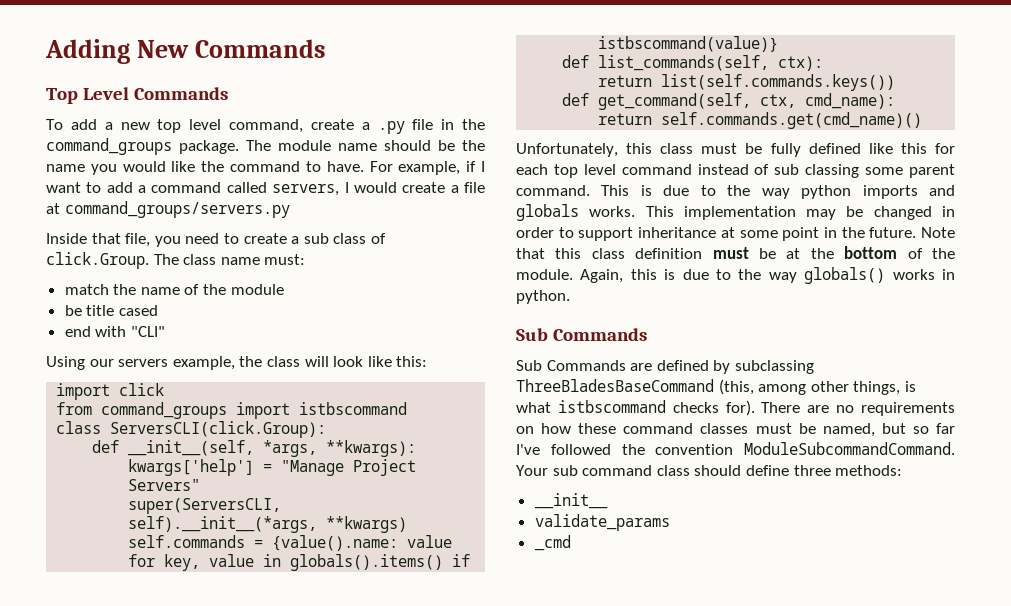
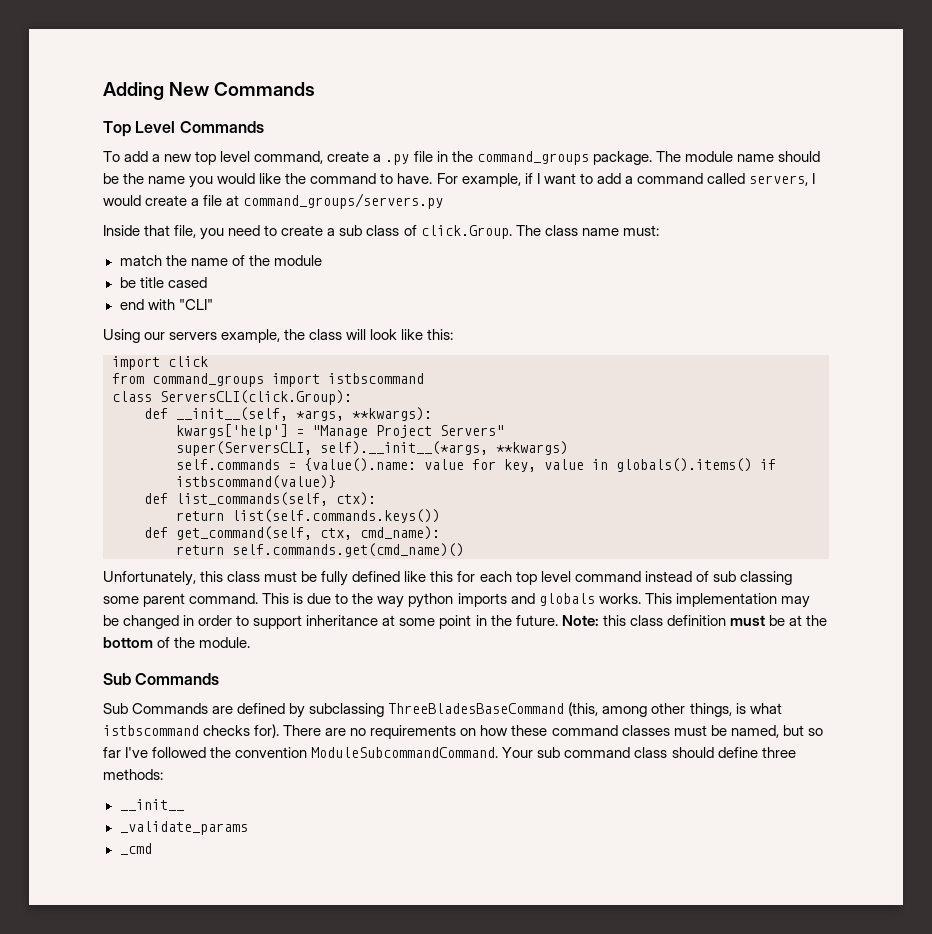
[921,227,955,238] [516,248,545,259] Note that -> [561,615,599,626] Note:
[580,267,955,284] [516,290,570,304] Again, this is due to the way globals() works in python. -> (251, 642) none
[534,514,670,531] validate_params -> [119,821,248,835] _validate_params

